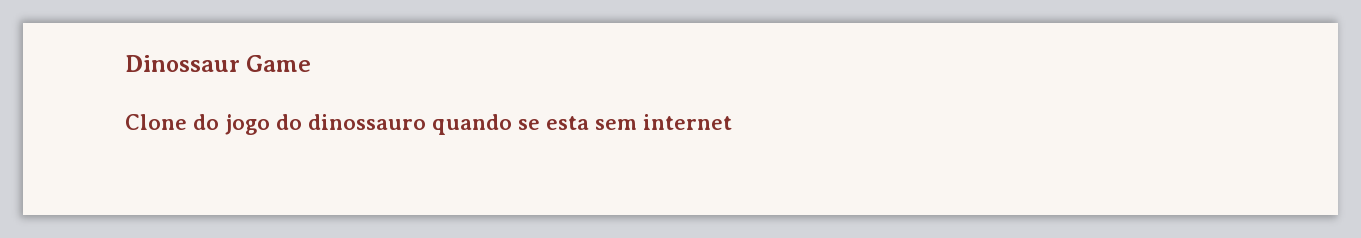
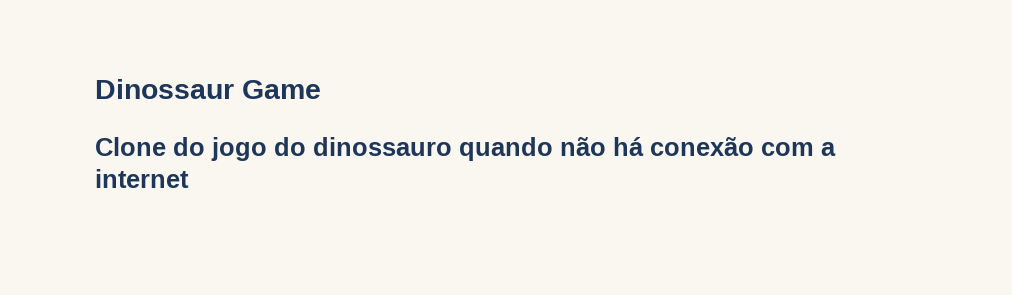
[518,116,637,130] se esta sem -> [560,137,836,156] não há conexão com a

